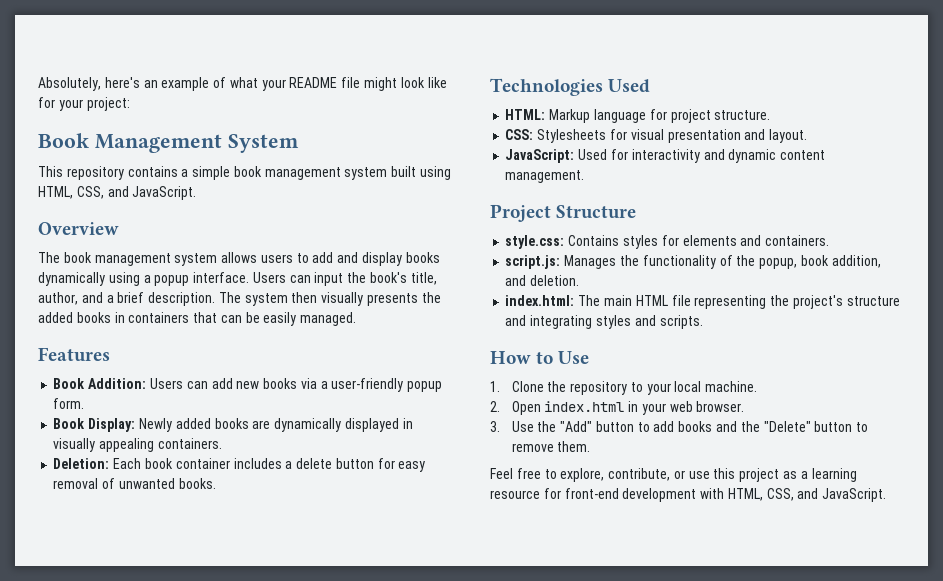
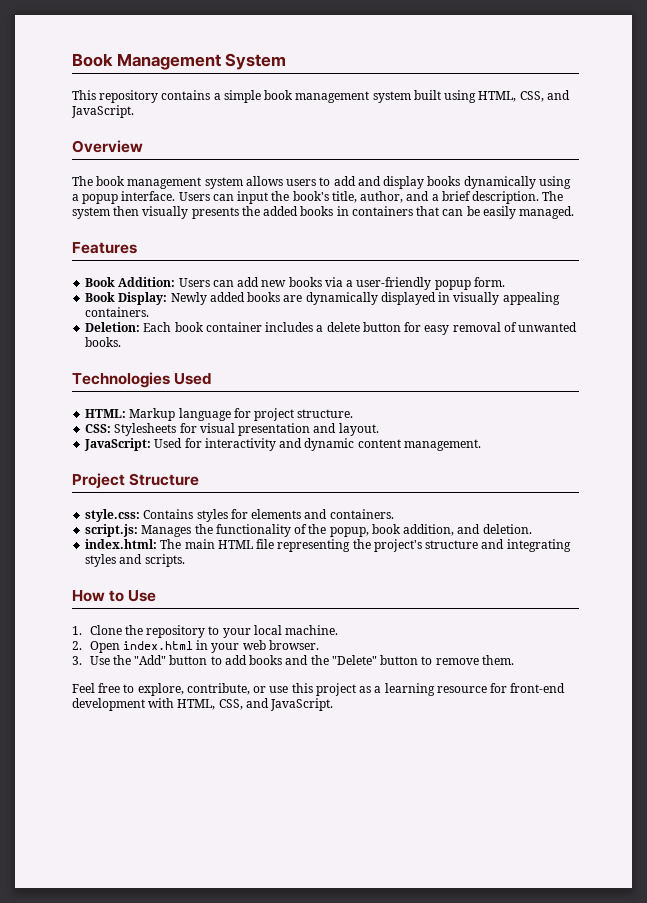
[38,77,447,91] [38,97,130,111] Absolutely, here's an example of what your README file might look like for your project: // -> (72, 60) none

